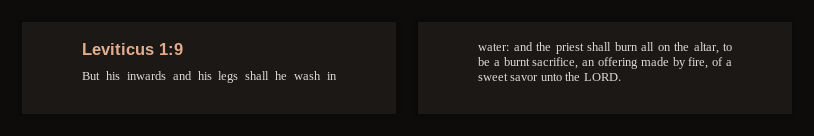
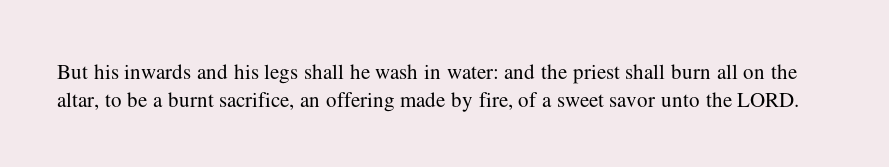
[82,43,183,55] Leviticus 1:9 // -> (57, 72) none

